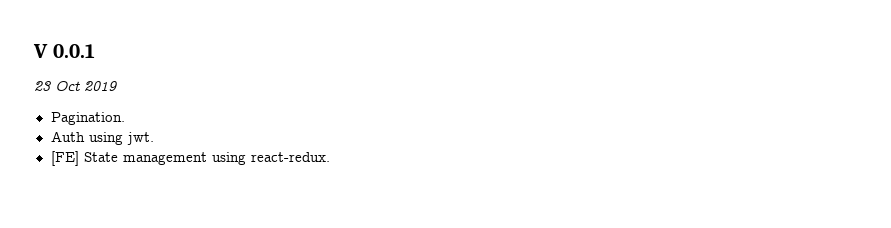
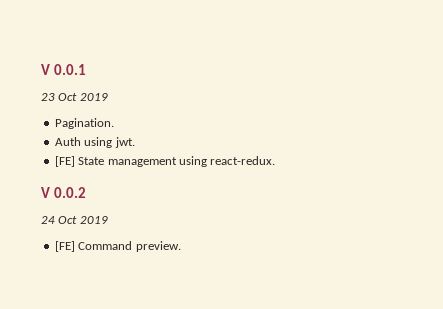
(330, 157) none -> [41,187,86,198] [41,216,108,224] [54,241,181,252] // V 0.0.2 // 24 Oct 2019 // [FE] Command preview.

